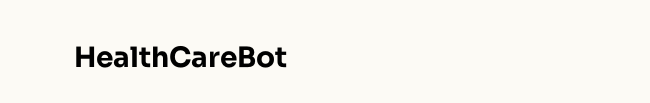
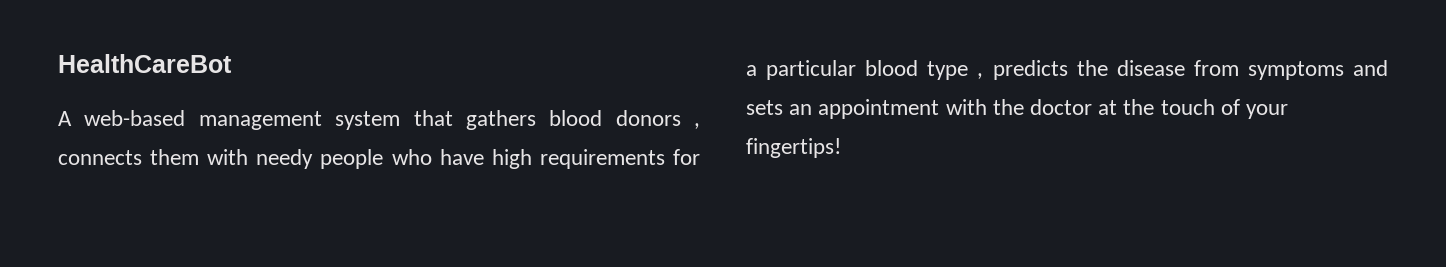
(287, 56) none -> [58,110,700,130] [58,149,700,169] [746,60,1388,80] [746,99,1289,119] [746,138,841,158] // A web-based management system that gathers blood donors , connects them with needy people who have high requirements for a particular blood type , predicts the disease from symptoms and sets an appointment with the doctor at the touch of your fingertips!

